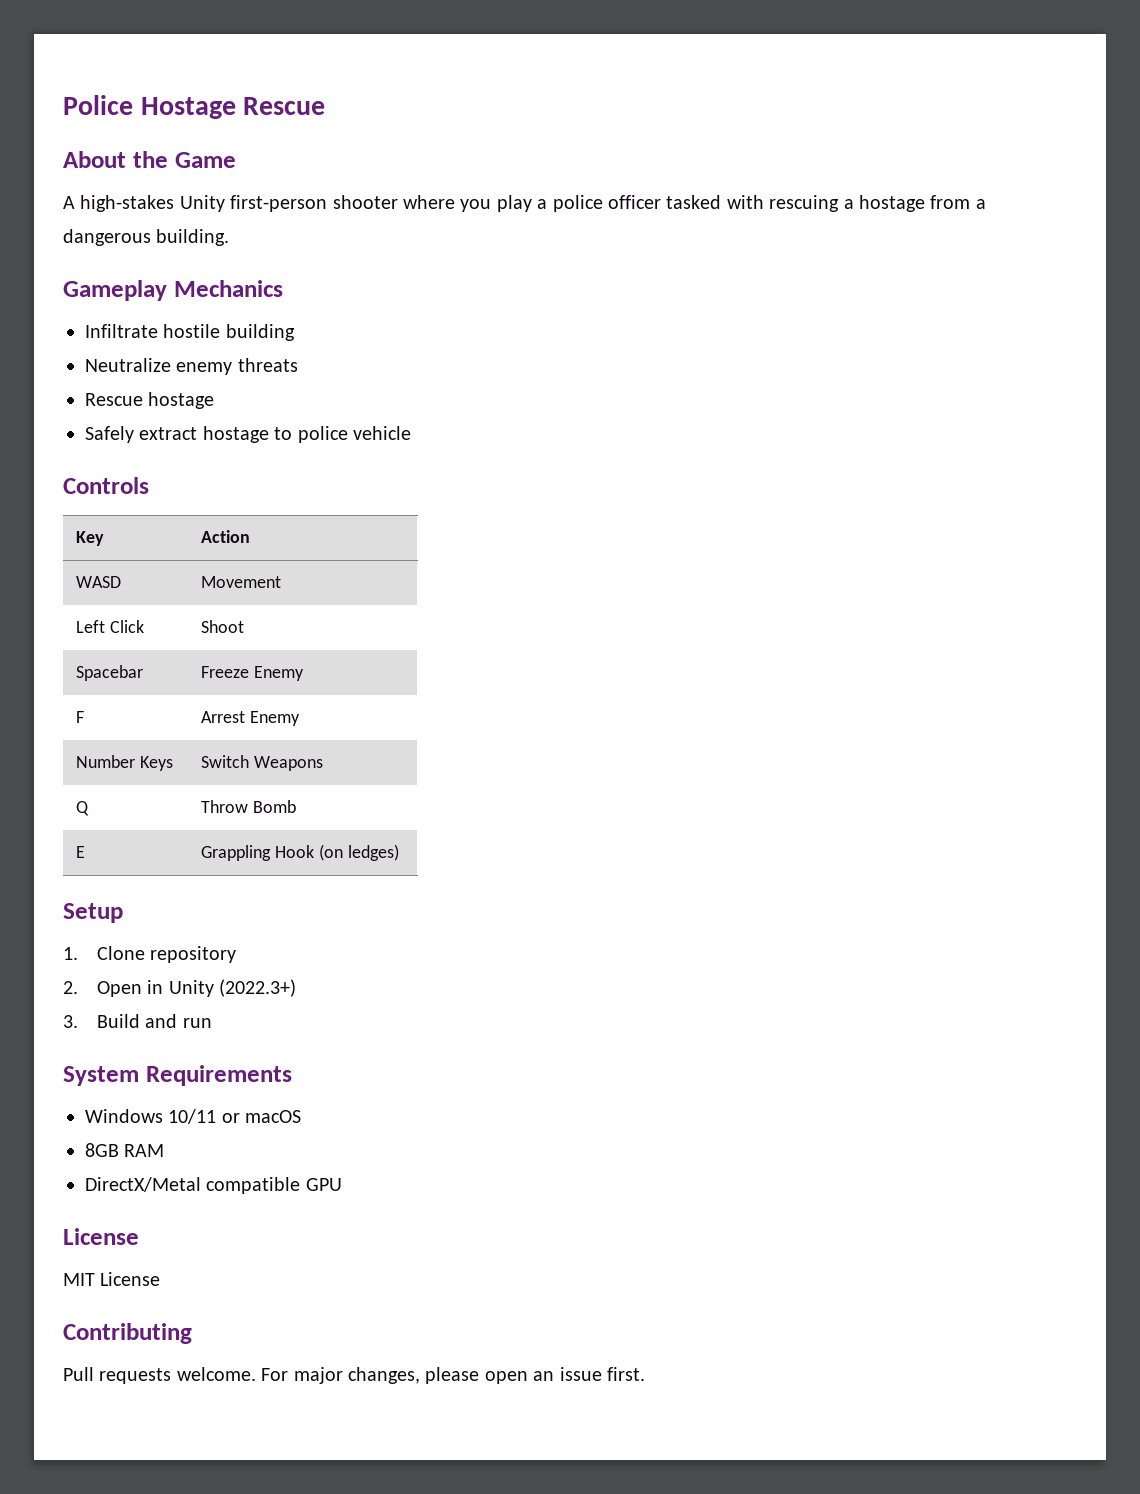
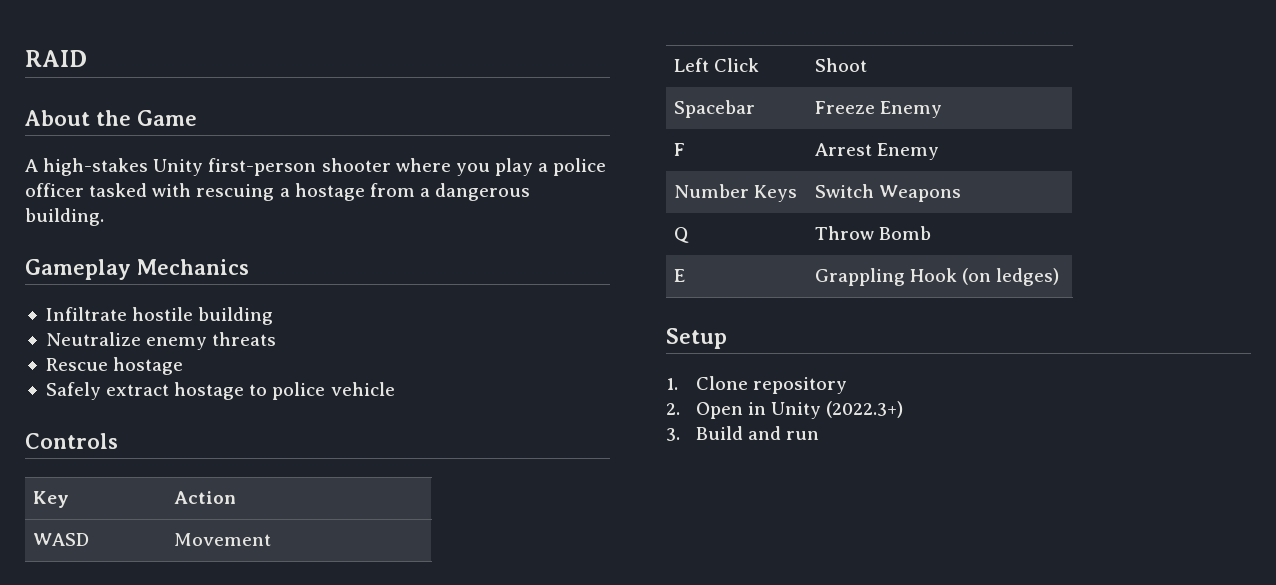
[63,95,326,119] Police Hostage Rescue -> [25,50,87,67] RAID
[63,1065,292,1086] [85,1109,302,1124] [85,1143,165,1157] [85,1177,342,1194] [63,1228,139,1245] [63,1272,161,1286] [63,1323,192,1344] [63,1367,645,1384] // System Requirements // Windows 10/11 or macOS // 8GB RAM // DirectX/Metal compatible GPU // License // MIT License // Contributing // Pull requests welcome. For major changes, please open an issue first. -> (819, 435) none

